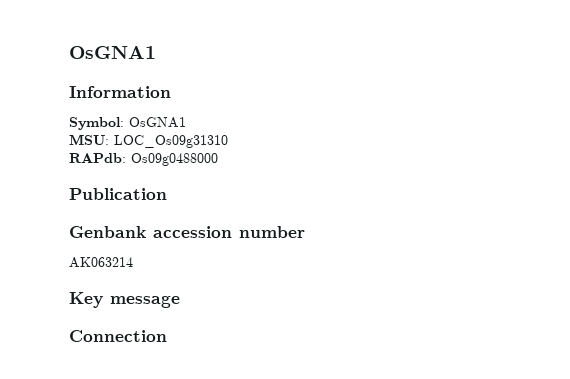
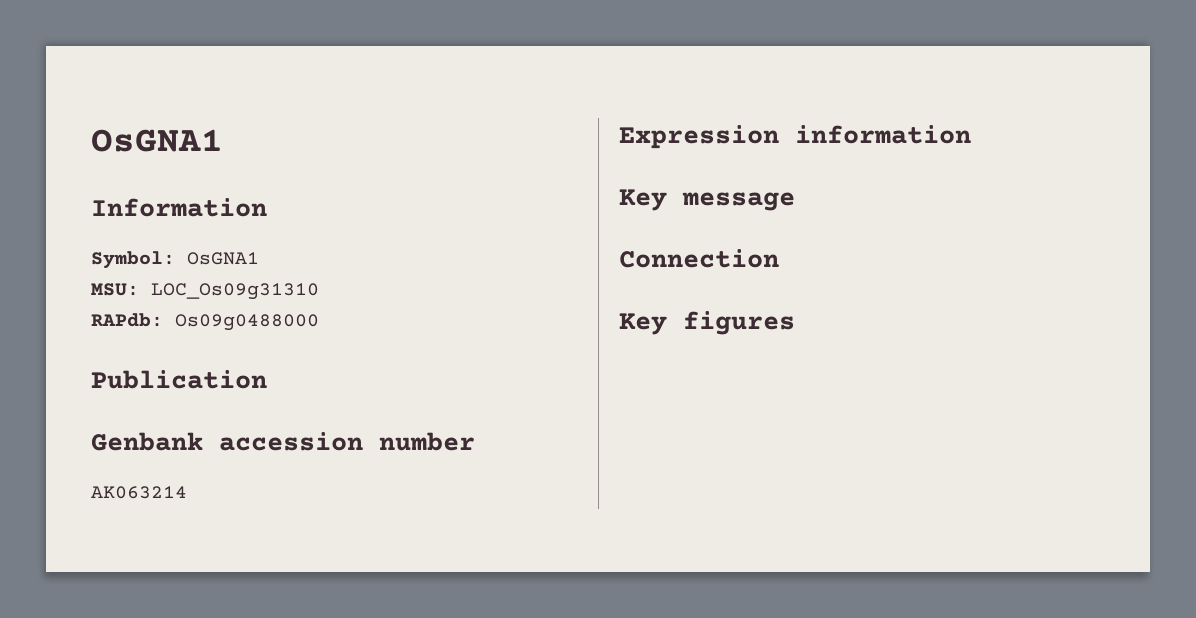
(133, 262) none -> [619,125,971,149] // Expression information
(167, 336) none -> [619,311,795,335] // Key figures

